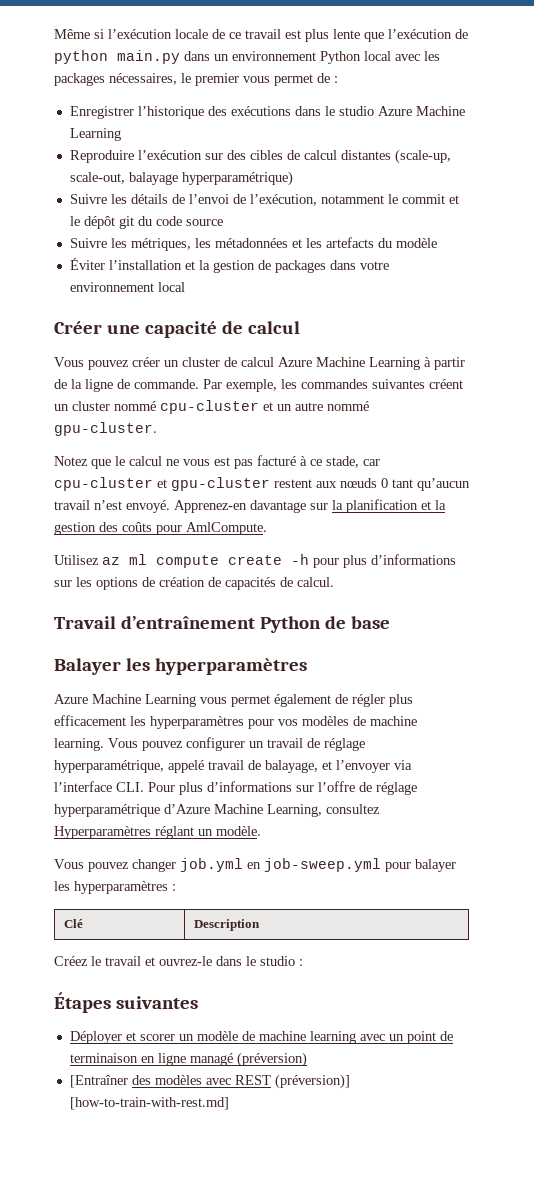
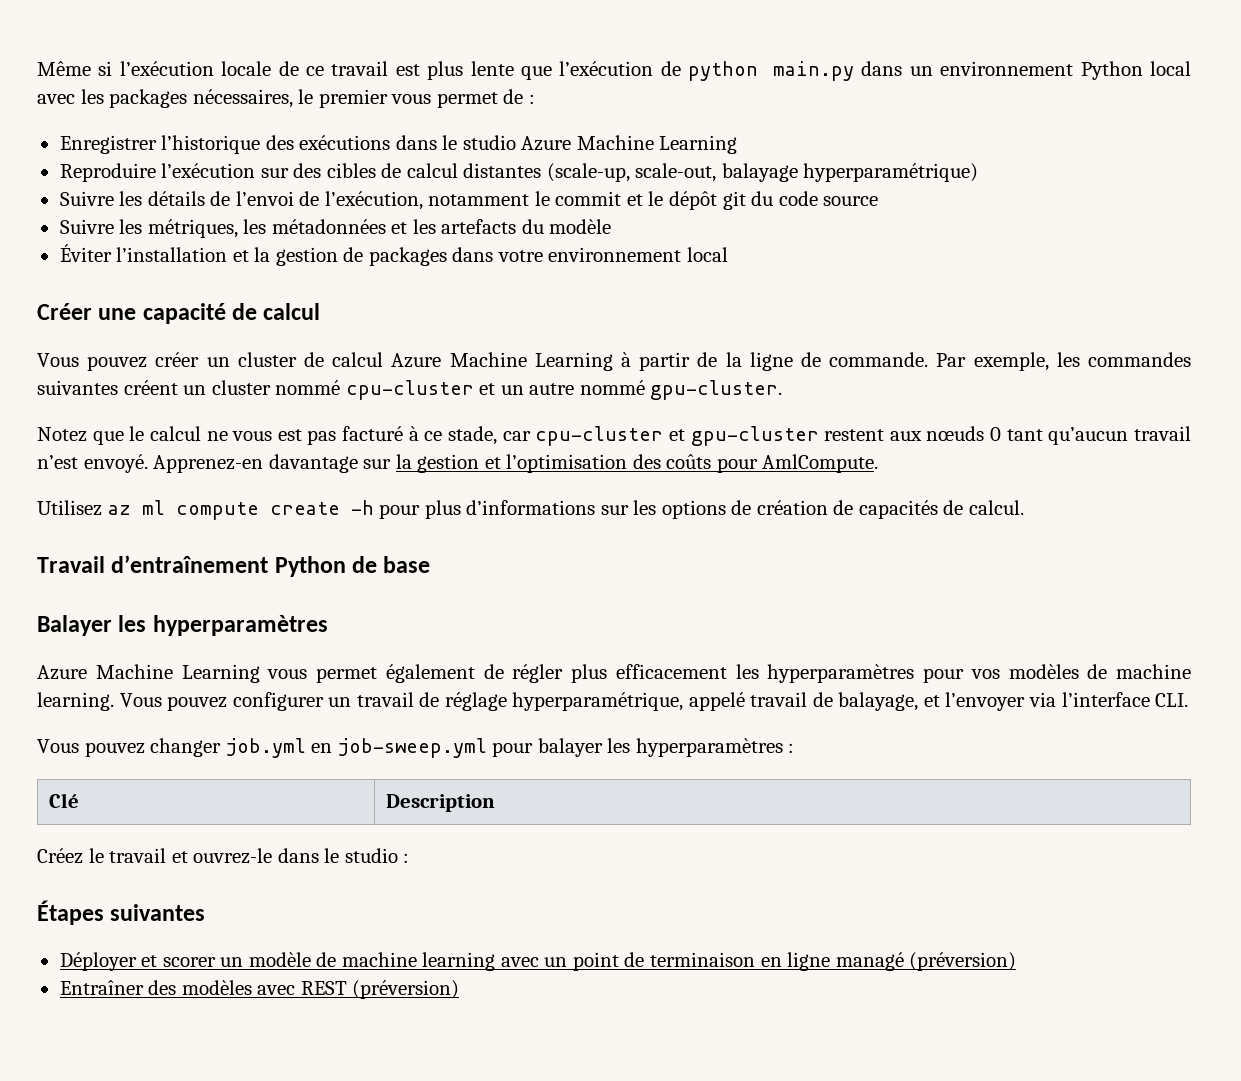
[346,499,446,513] [54,522,96,535] planification et la gestion -> [417,454,628,473] gestion et l’optimisation
[148,781,417,795] [54,804,380,817] [54,826,261,839] Pour plus d’informations sur l’offre de réglage hyperparamétrique d’Azure Machine Learning, consultez Hyperparamètres réglant un modèle. -> (1189, 700) none
[69,1075,128,1088] [Entraîner -> [59,980,144,995] Entraîner
[274,1074,350,1089] [69,1097,229,1110] (préversion)] [how-to-train-with-rest.md] -> [352,980,460,999] (préversion)

